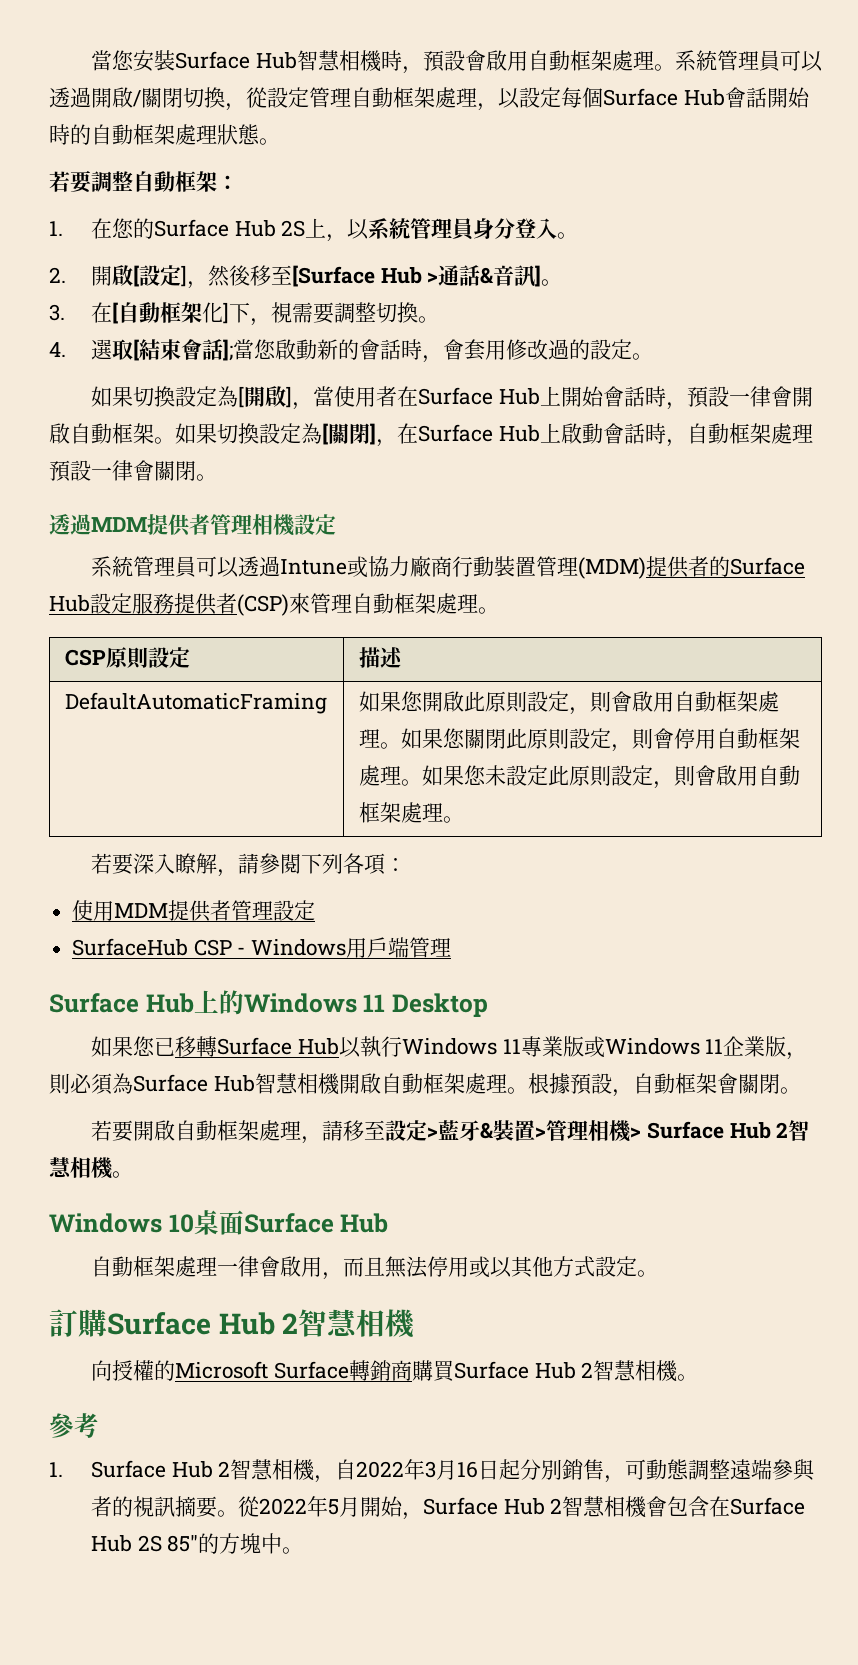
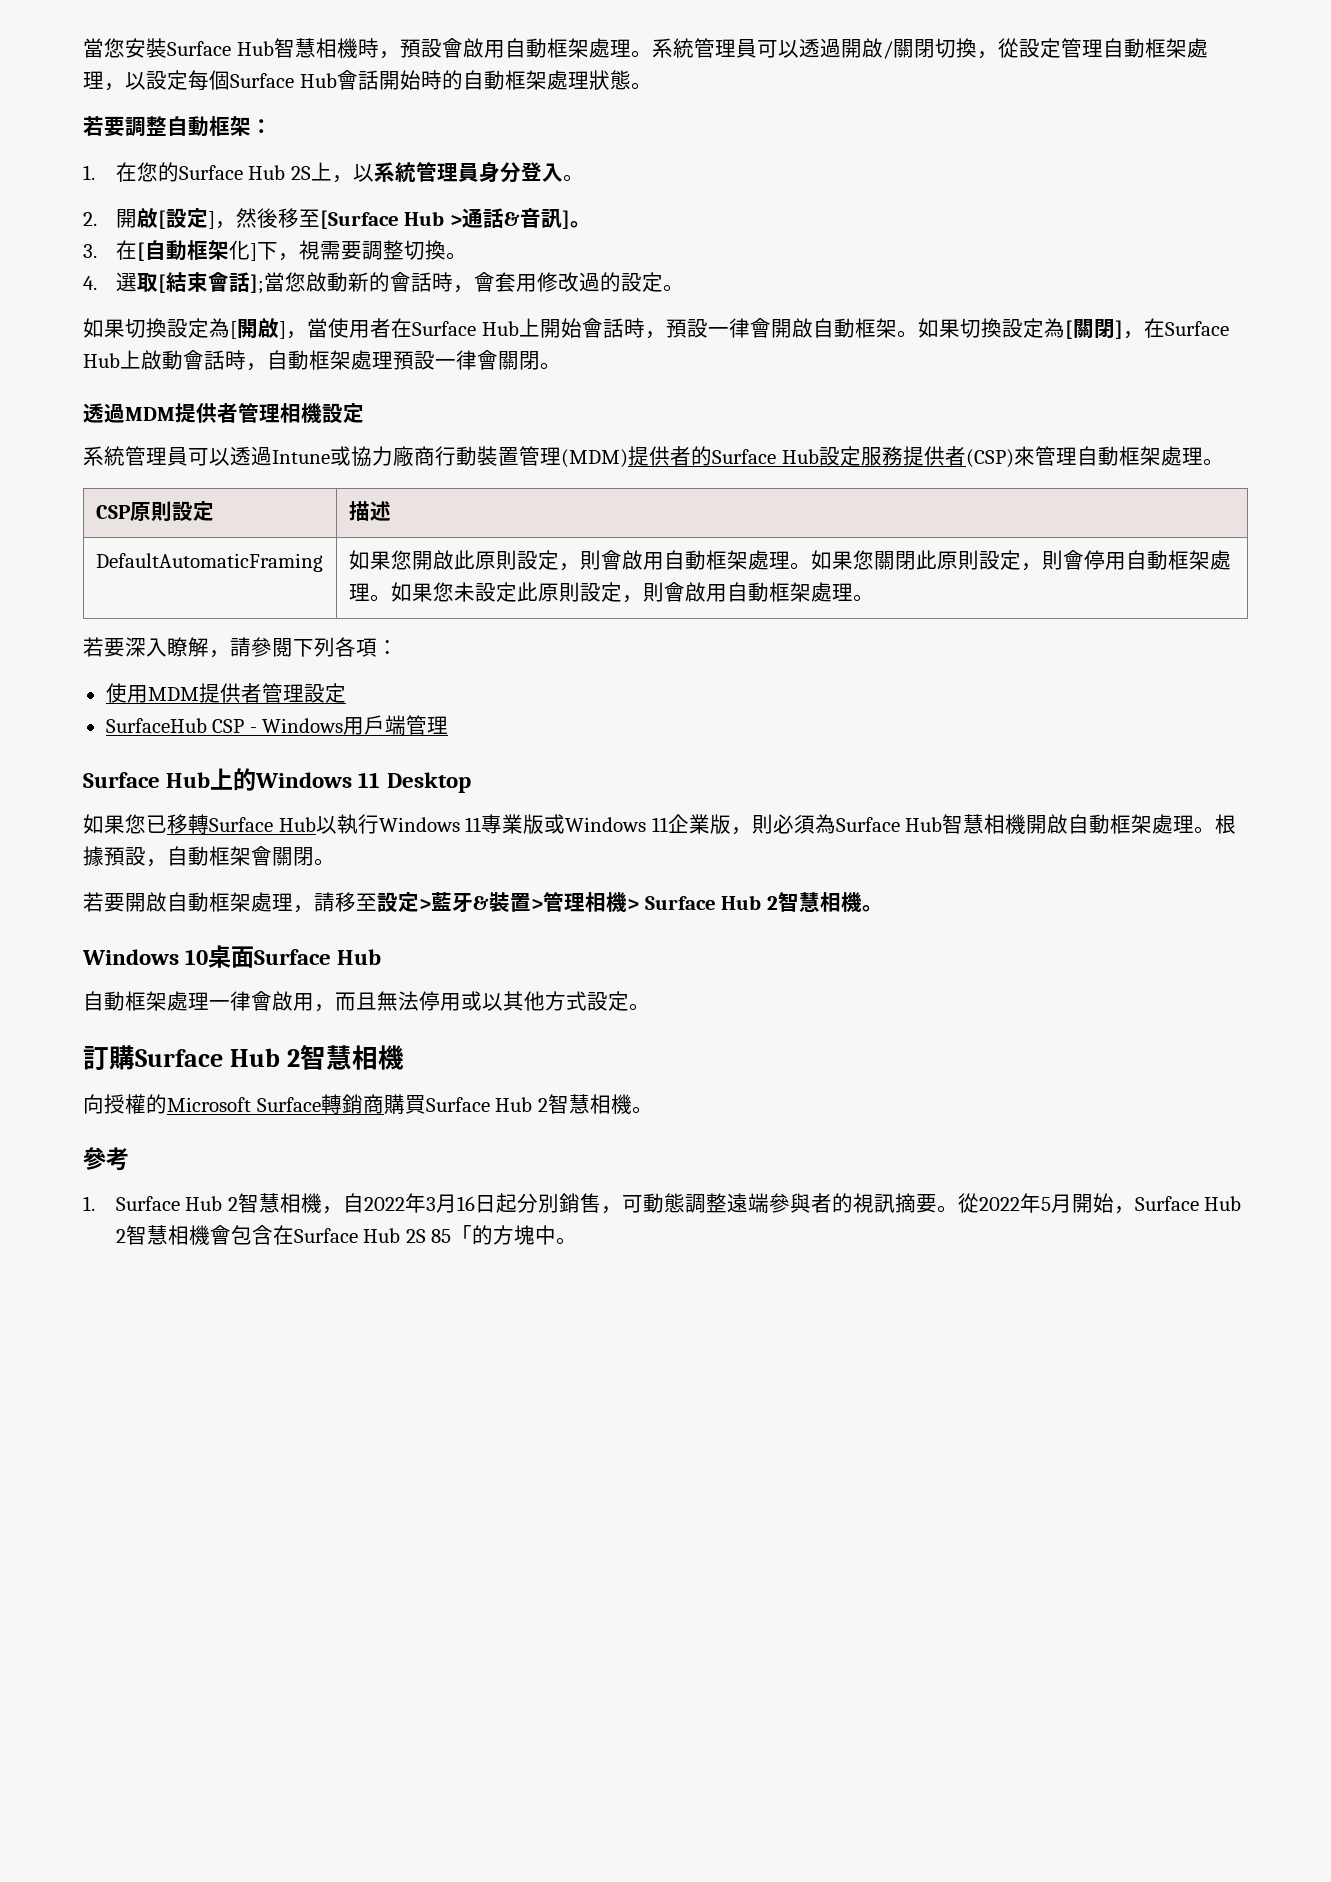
[167,1535,199,1552] 85" -> [431,1225,473,1243] 85「

